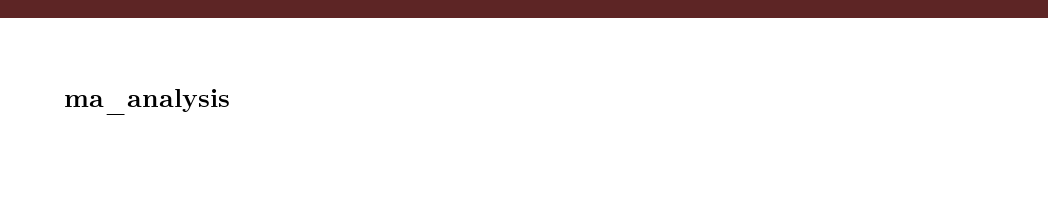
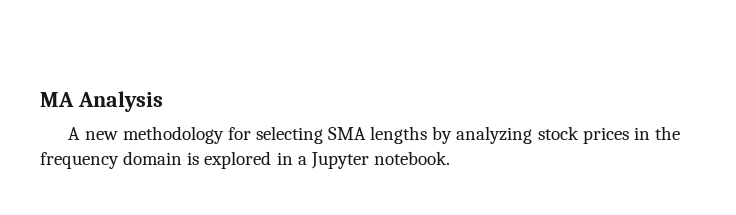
[64,89,230,115] ma_analysis -> [40,91,163,112] [68,126,680,144] [40,151,450,169] MA Analysis // A new methodology for selecting SMA lengths by analyzing stock prices in the frequency domain is explored in a Jupyter notebook.

